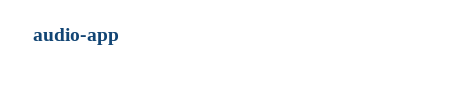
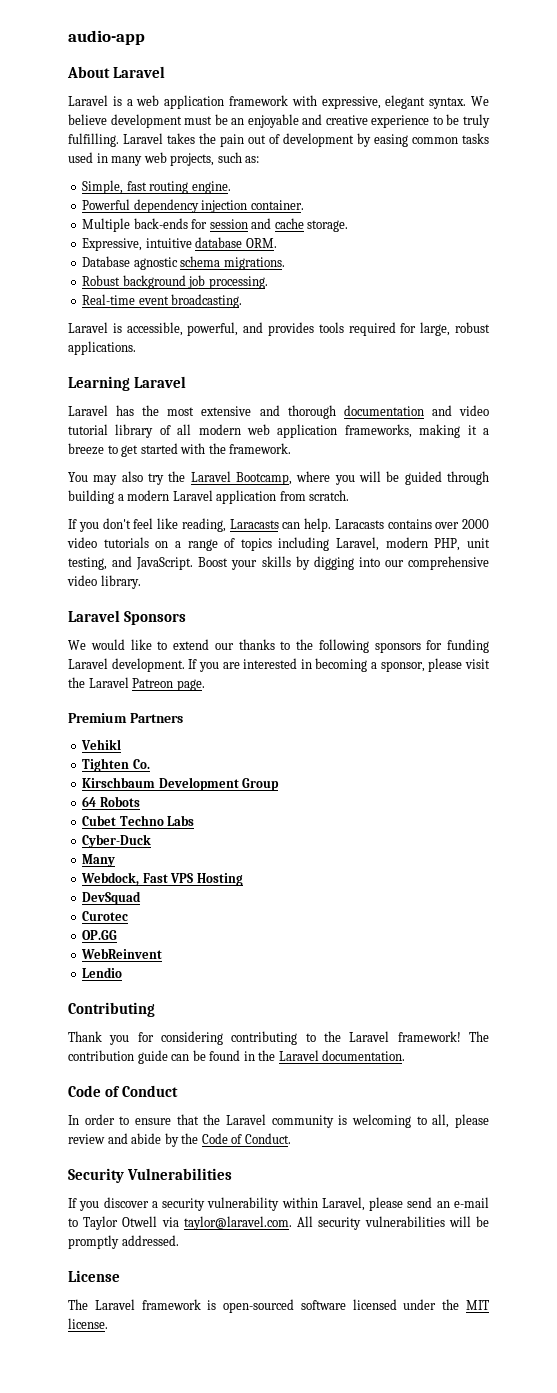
(119, 36) none -> [67,66,166,78] [68,95,490,109] [68,114,490,128] [68,133,489,147] [68,152,260,166] [82,180,231,194] [82,199,304,213] [82,218,349,232] [82,237,277,251] [82,256,285,270] [82,275,268,289] [82,294,243,308] [68,322,491,336] [68,341,136,355] [68,376,187,391] [68,405,489,419] [68,424,489,438] [68,443,292,457] [68,471,489,485] [68,490,350,504] [68,518,489,532] [67,537,490,551] [68,556,489,570] [67,575,141,589] [68,610,187,625] [68,639,489,653] [68,658,490,672] [68,677,205,691] [68,713,183,723] [81,739,122,750] [82,758,150,772] [82,777,280,791] [82,796,140,807] [82,815,195,826] [82,834,152,848] [82,854,116,867] [81,872,243,886] [82,891,142,905] [82,911,129,921] [82,930,118,940] [81,948,163,959] [82,967,123,978] [68,1002,155,1017] [68,1031,489,1045] [68,1050,406,1064] [68,1085,179,1097] [68,1114,490,1128] [68,1133,291,1147] [68,1168,233,1183] [68,1197,489,1211] [68,1216,489,1230] [68,1235,179,1249] [68,1270,120,1282] [68,1299,489,1313] [68,1318,108,1329] // About Laravel // Laravel is a web application framework with expressive, elegant syntax. We believe development must be an enjoyable and creative experience to be truly fulfilling. Laravel takes the pain out of development by easing common tasks used in many web projects, such as: // Simple, fast routing engine. // Powerful dependency injection container. // Multiple back-ends for session and cache storage. // Expressive, intuitive database ORM. // Database agnostic schema migrations. // Robust background job processing. // Real-time event broadcasting. // Laravel is accessible, powerful, and provides tools required for large, robust applications. // Learning Laravel // Laravel has the most extensive and thorough documentation and video tutorial library of all modern web application frameworks, making it a breeze to get started with the framework. // You may also try the Laravel Bootcamp, where you will be guided through building a modern Laravel application from scratch. // If you don't feel like reading, Laracasts can help. Laracasts contains over 2000 video tutorials on a range of topics including Laravel, modern PHP, unit testing, and JavaScript. Boost your skills by digging into our comprehensive video library. // Laravel Sponsors // We would like to extend our thanks to the following sponsors for funding Laravel development. If you are interested in becoming a sponsor, please visit the Laravel Patreon page. // Premium Partners // Vehikl // Tighten Co. // Kirschbaum Development Group // 64 Robots // Cubet Techno Labs // Cyber-Duck // Many // Webdock, Fast VPS Hosting // DevSquad // Curotec // OP.GG // WebReinvent // Lendio // Contributing // Thank you for considering contributing to the Laravel framework! The contribution guide can be found in the Laravel documentation. // Code of Conduct // In order to ensure that the Laravel community is welcoming to all, please review and abide by the Code of Conduct. // Security Vulnerabilities // If you discover a security vulnerability within Laravel, please send an e-mail to Taylor Otwell via taylor@laravel.com. All security vulnerabilities will be promptly addressed. // License // The Laravel framework is open-sourced software licensed under the MIT license.

